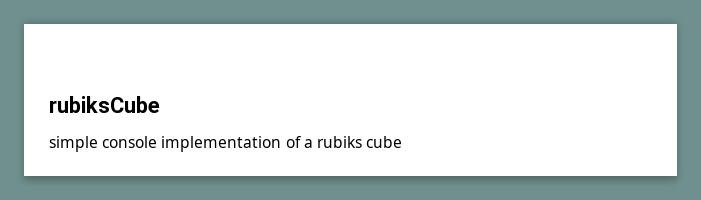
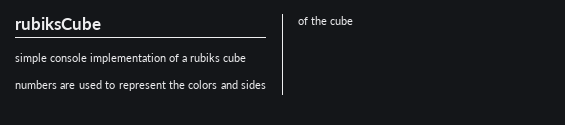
(403, 142) none -> [15,80,266,91] [298,16,353,25] // numbers are used to represent the colors and sides of the cube

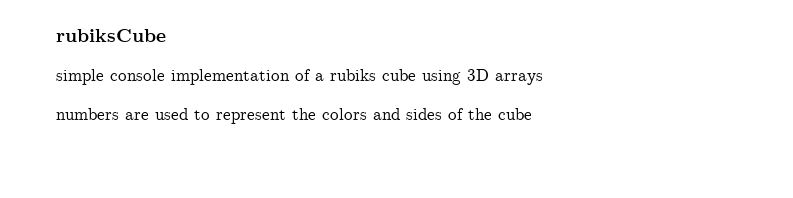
(246, 57) none -> [422,69,543,85] using 3D arrays

